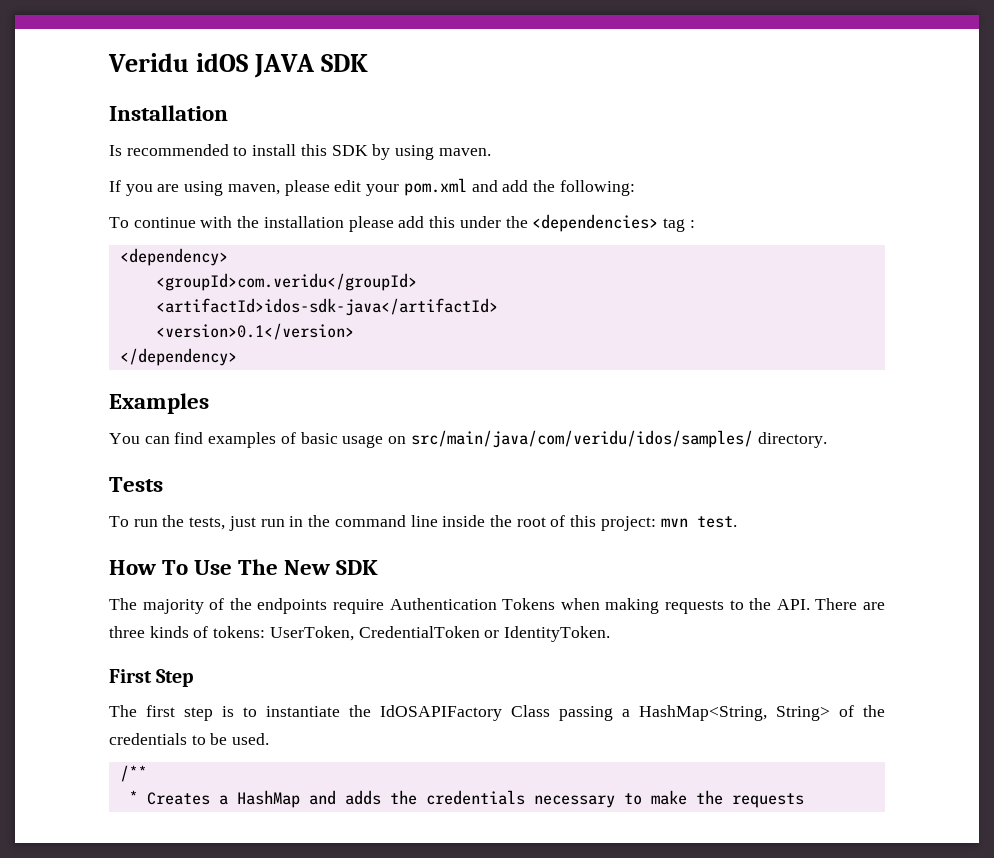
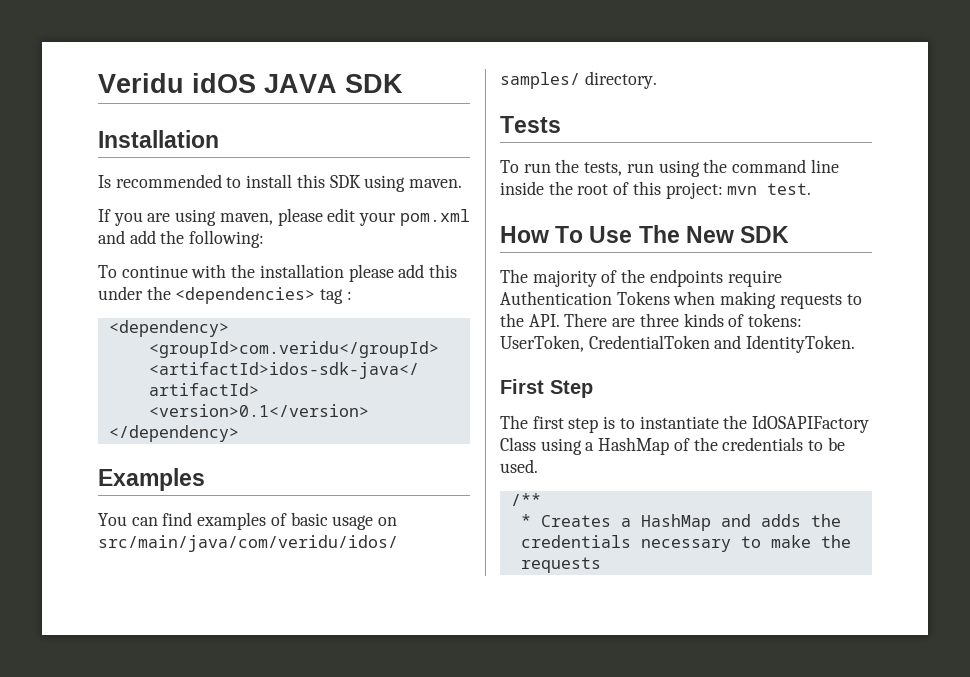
[372,144,391,160] by -> (361, 181) none
[228,516,304,531] just run in -> [626,160,700,177] run using
[484,630,500,638] or -> [714,335,742,349] and
[559,705,830,721] passing a HashMap<String, String> -> [540,437,670,455] using a HashMap

